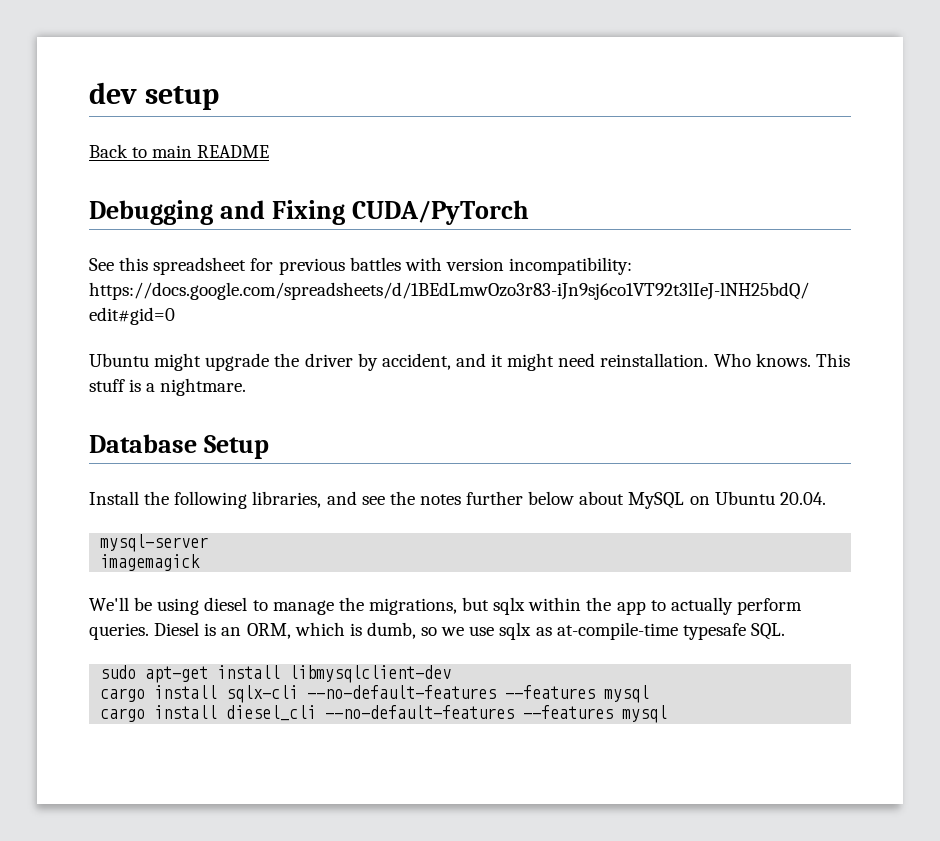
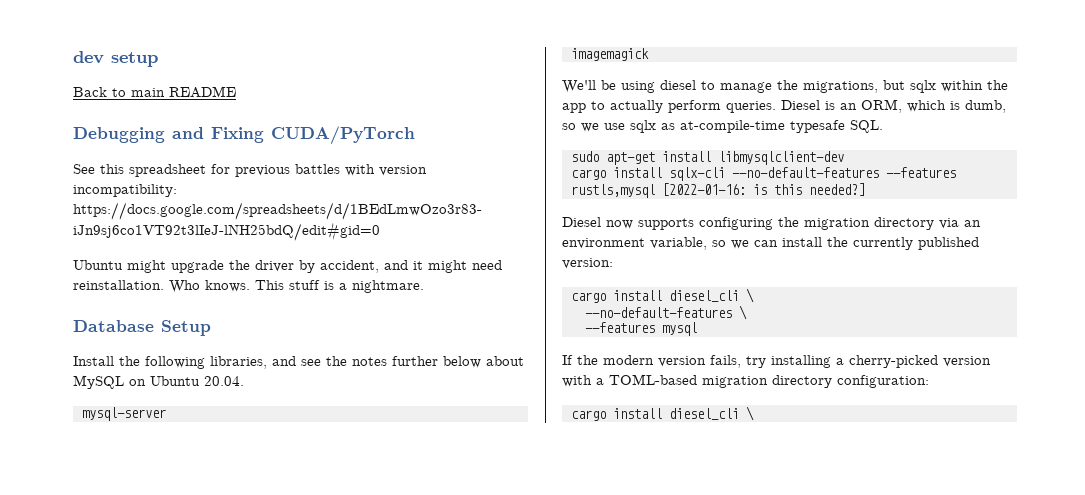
[604,685,650,703] [100,705,668,723] mysql // cargo install diesel_cli --no-default-features --features mysql -> [571,183,865,198] [562,217,981,230] [562,237,979,250] [562,258,613,269] [571,288,754,303] [585,305,747,320] [585,322,697,336] [562,355,991,368] [562,374,929,388] [571,406,754,421] rustls,mysql [2022-01-16: is this needed?] // Diesel now supports configuring the migration directory via an environment variable, so we can install the currently published version: // cargo install diesel_cli \ // --no-default-features \ // --features mysql // If the modern version fails, try installing a cherry-picked version with a TOML-based migration directory configuration: // cargo install diesel_cli \

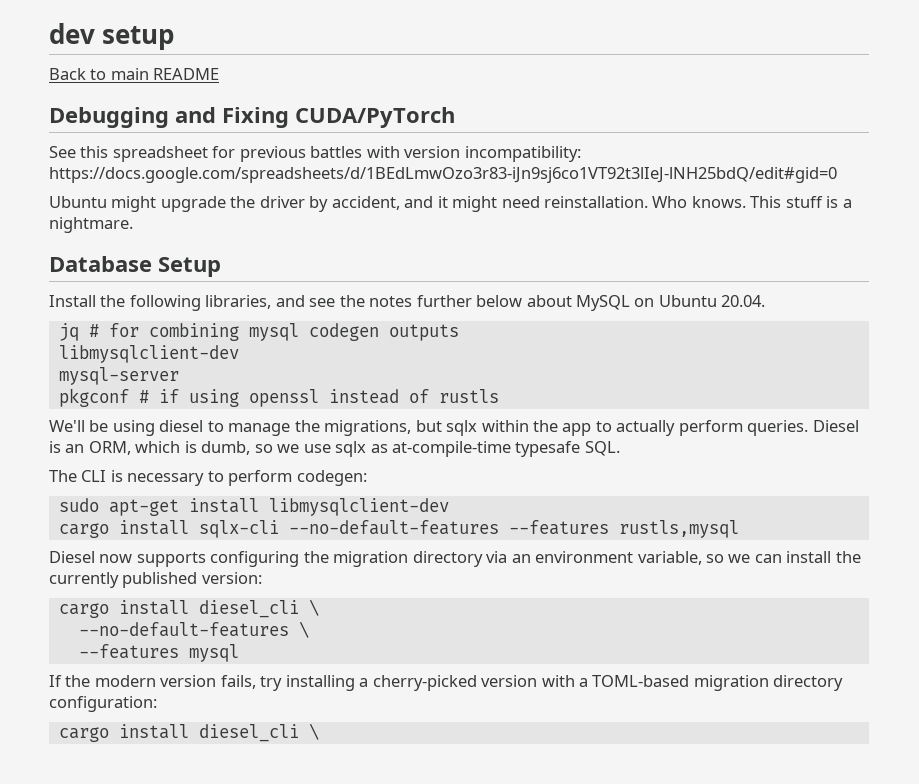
[82,407,166,421] [571,48,649,61] mysql-server // imagemagick -> [58,323,459,341] [58,345,239,363] [58,367,179,385] [58,388,499,407] jq # for combining mysql codegen outputs // libmysqlclient-dev // mysql-server // pkgconf # if using openssl instead of rustls
(883, 126) none -> [49,470,367,486] // The CLI is necessary to perform codegen:
[662,183,865,196] [2022-01-16: is this needed?] -> (739, 529) none

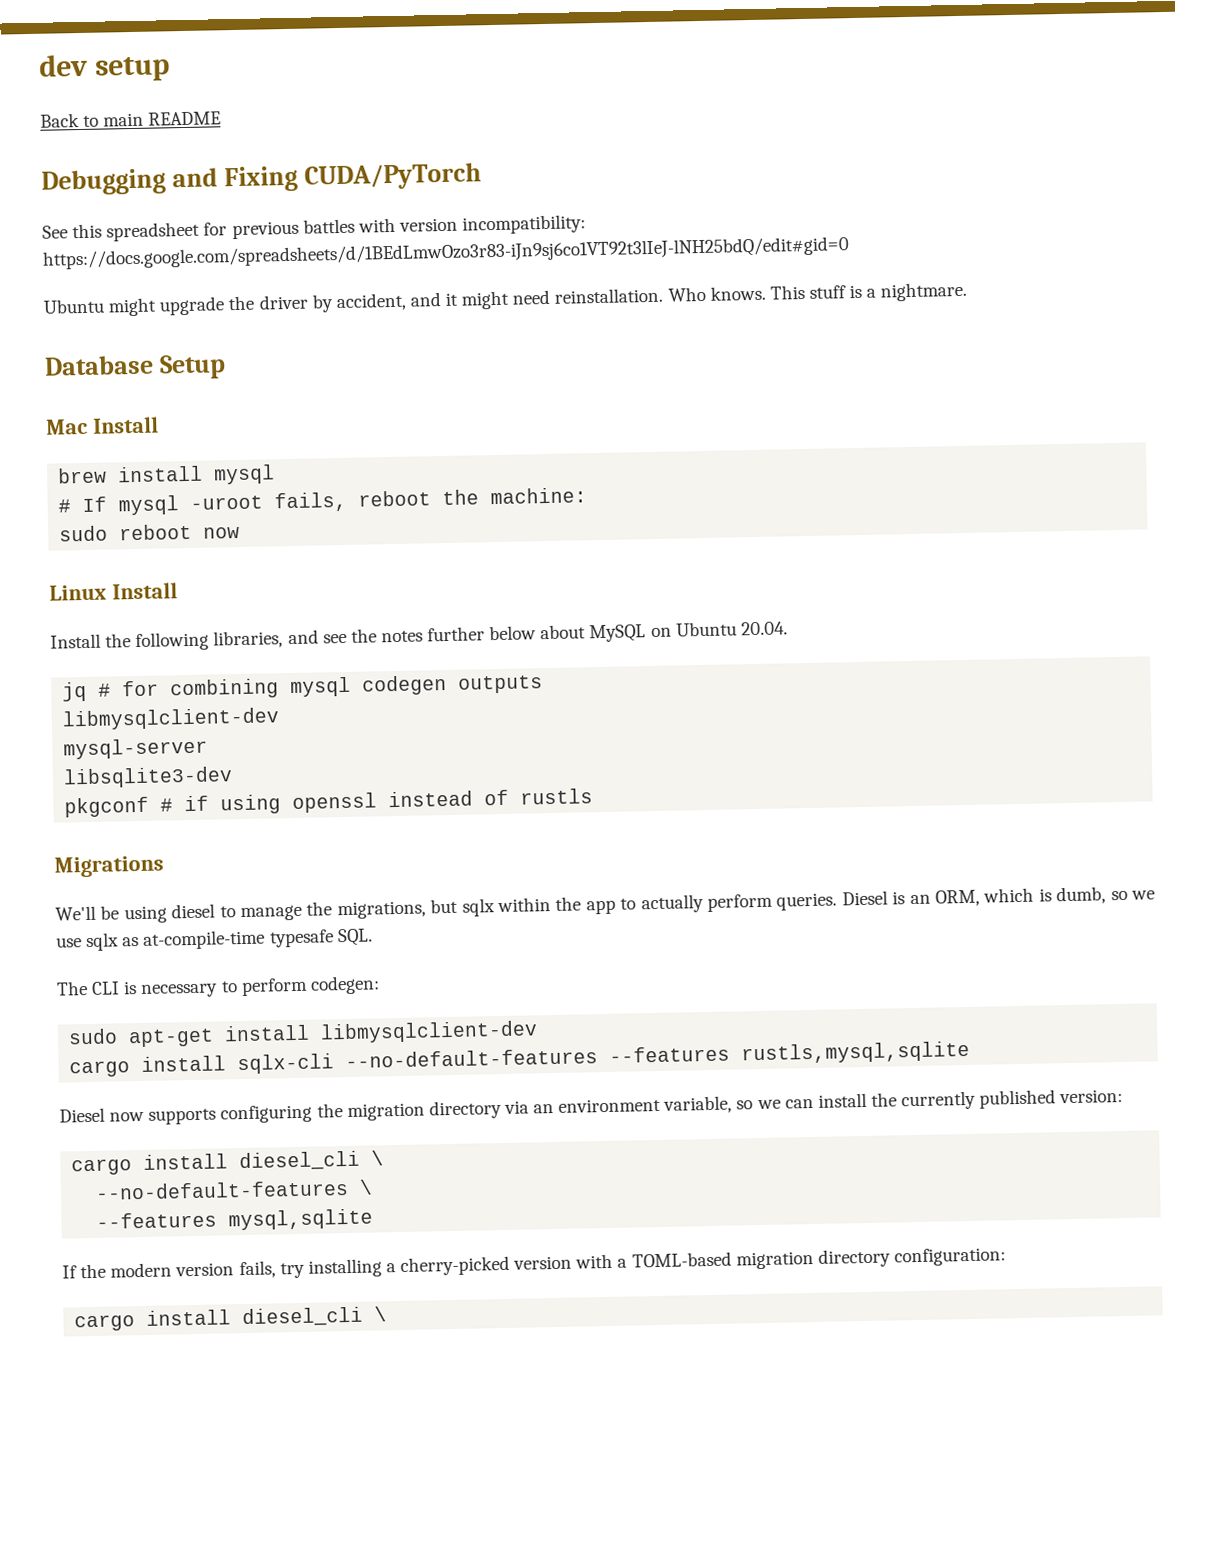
(221, 267) none -> [46,416,159,435] [58,464,276,485] [58,487,588,516] [59,523,241,542] [49,582,178,601] // Mac Install // brew install mysql // # If mysql -uroot fails, reboot the machine: // sudo reboot now // Linux Install
(179, 376) none -> [63,766,234,789] // libsqlite3-dev
(499, 396) none -> [54,855,164,878] // Migrations
[618,520,739,538] rustls,mysql -> [741,1040,971,1065] rustls,mysql,sqlite
[188,644,239,662] mysql -> [228,1208,374,1231] mysql,sqlite

